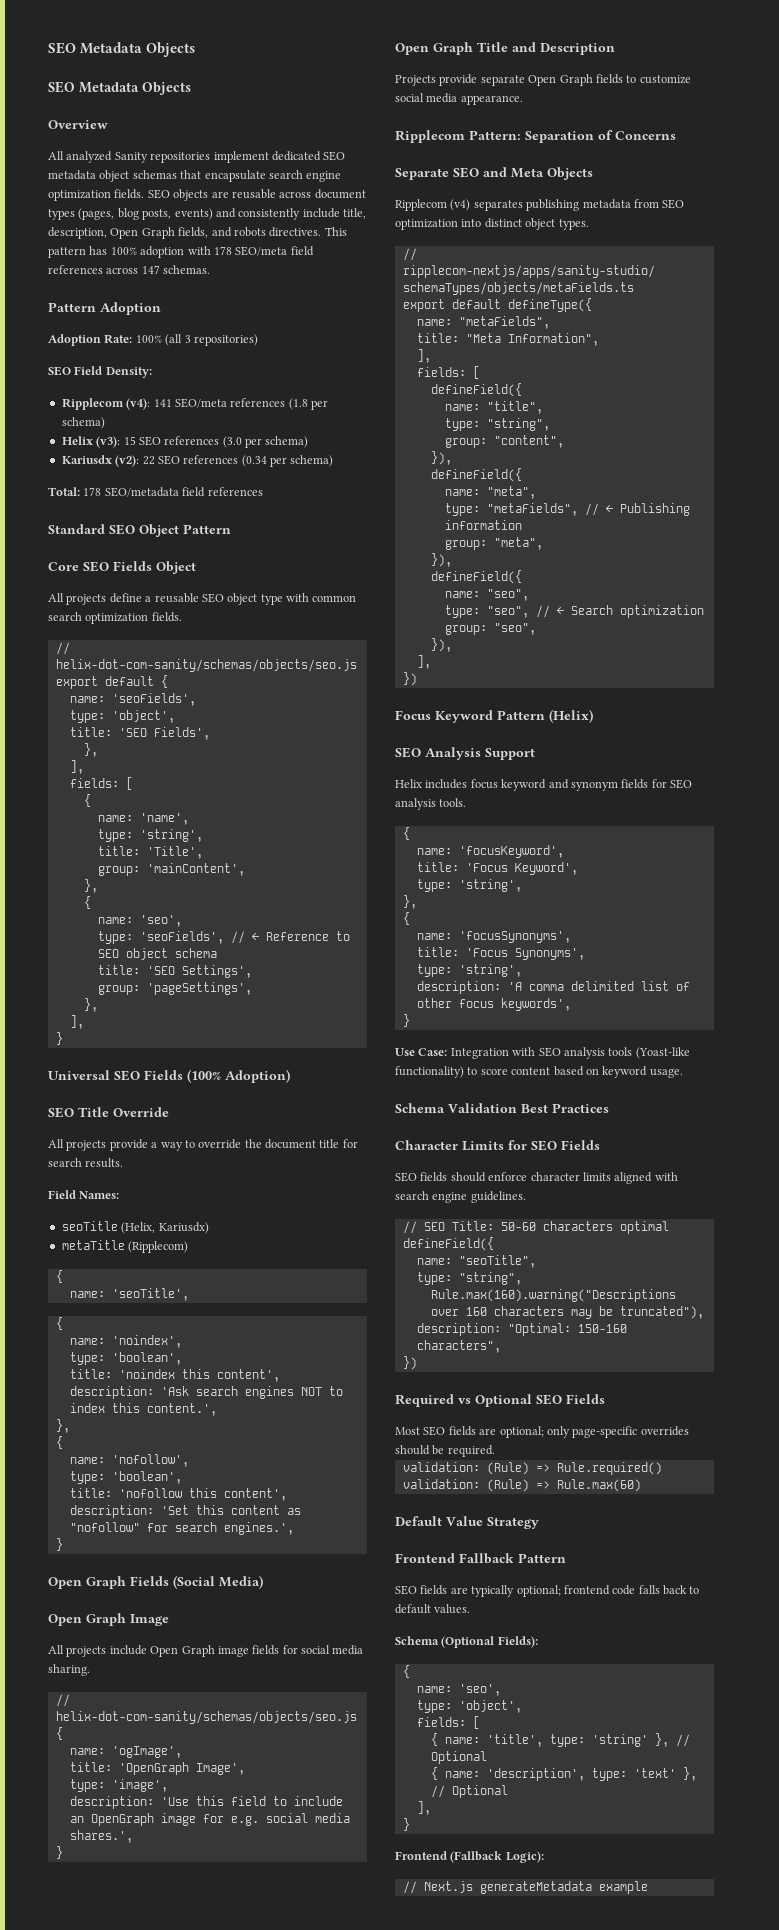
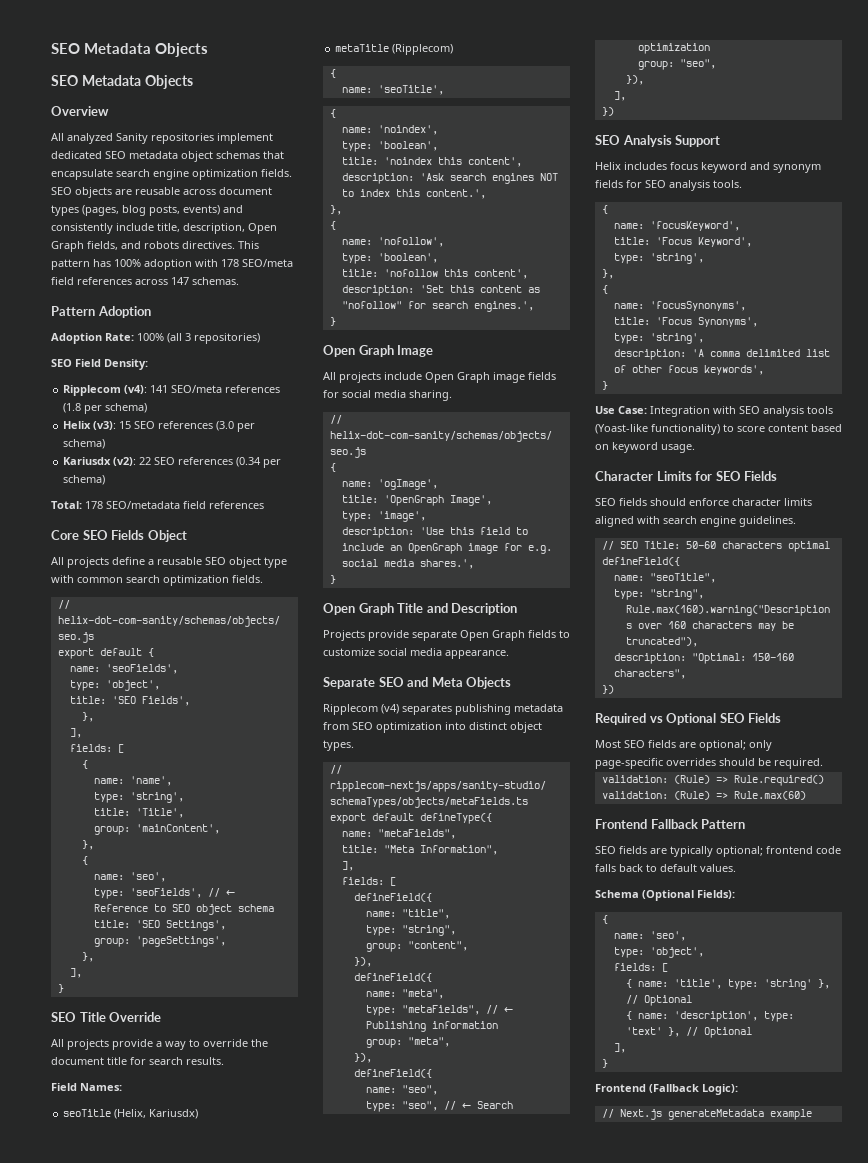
[48,524,231,537] // Standard SEO Object Pattern -> (264, 505) none
[48,1069,290,1083] // Universal SEO Fields (100% Adoption) -> (64, 988) none
[48,1575,263,1589] // Open Graph Fields (Social Media) -> (336, 321) none
[395,130,676,143] // Ripplecom Pattern: Separation of Concerns -> (509, 654) none
[395,709,593,723] // Focus Keyword Pattern (Helix) -> (614, 111) none
[395,1103,609,1113] // Schema Validation Best Practices -> (695, 448) none
[395,1516,539,1529] // Default Value Strategy -> (806, 795) none

